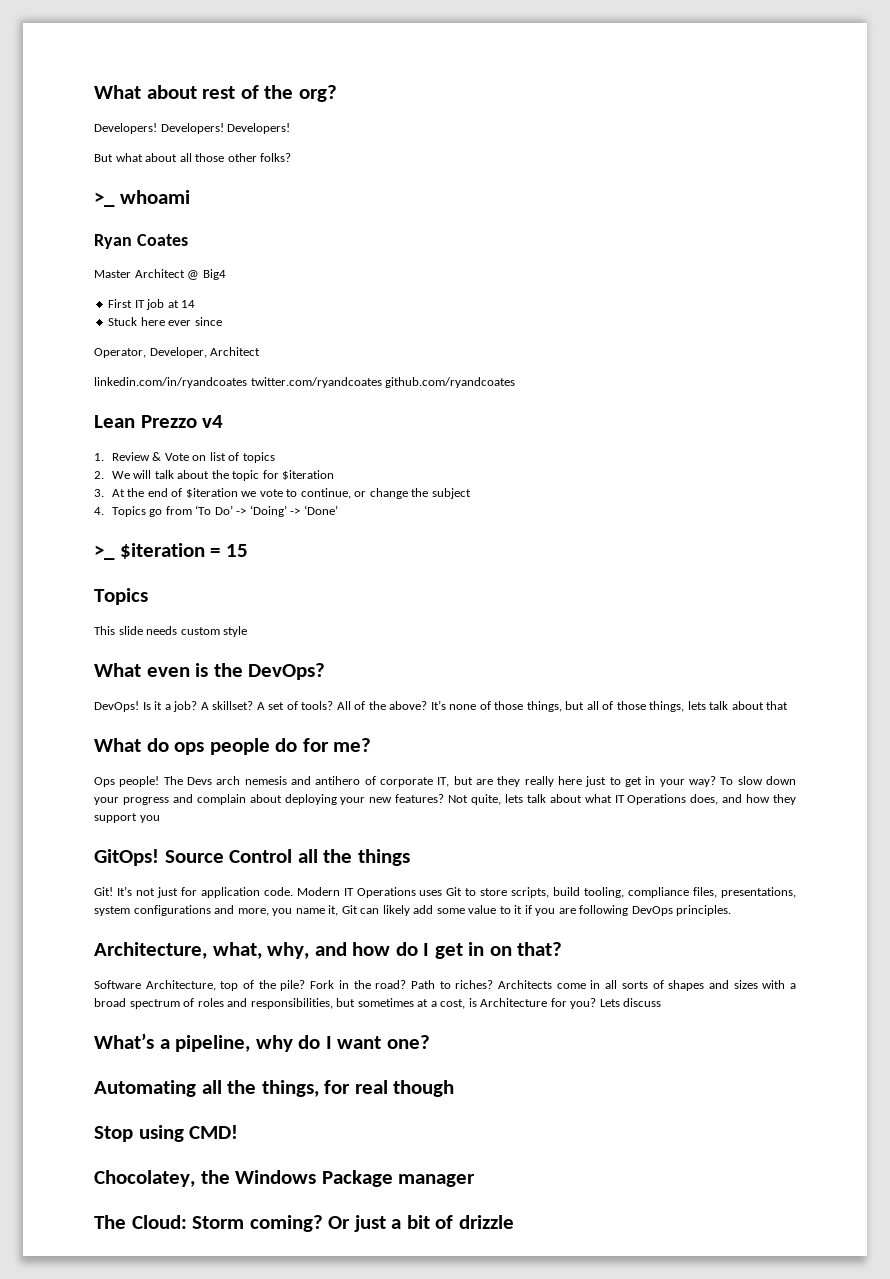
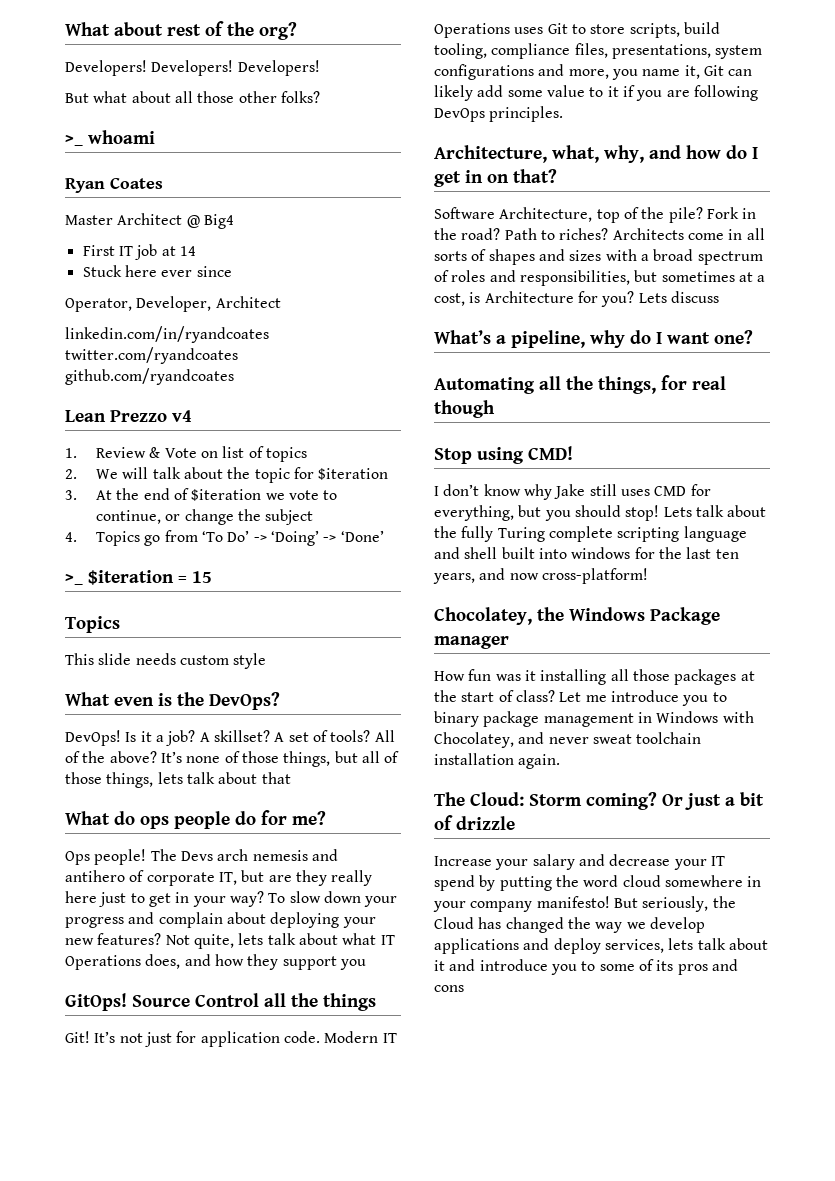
(239, 1132) none -> [434,484,711,500] [434,505,767,521] [434,526,747,542] [434,547,739,559] [433,568,648,584] // I don’t know why Jake still uses CMD for everything, but you should stop! Lets talk about the fully Turing complete scripting language and shell built into windows for the last ten years, and now cross-platform!
(476, 1180) none -> [434,669,755,685] [434,690,727,706] [434,711,754,727] [434,732,702,748] [434,753,561,769] // How fun was it installing all those packages at the start of class? Let me introduce you to binary package management in Windows with Chocolatey, and never sweat toolchain installation again.
(514, 1222) none -> [434,854,725,870] [434,875,762,891] [433,896,736,912] [434,917,705,933] [434,938,768,954] [434,959,738,975] [434,985,464,992] // Increase your salary and decrease your IT spend by putting the word cloud somewhere in your company manifesto! But seriously, the Cloud has changed the way we develop applications and deploy services, lets talk about it and introduce you to some of its pros and cons

